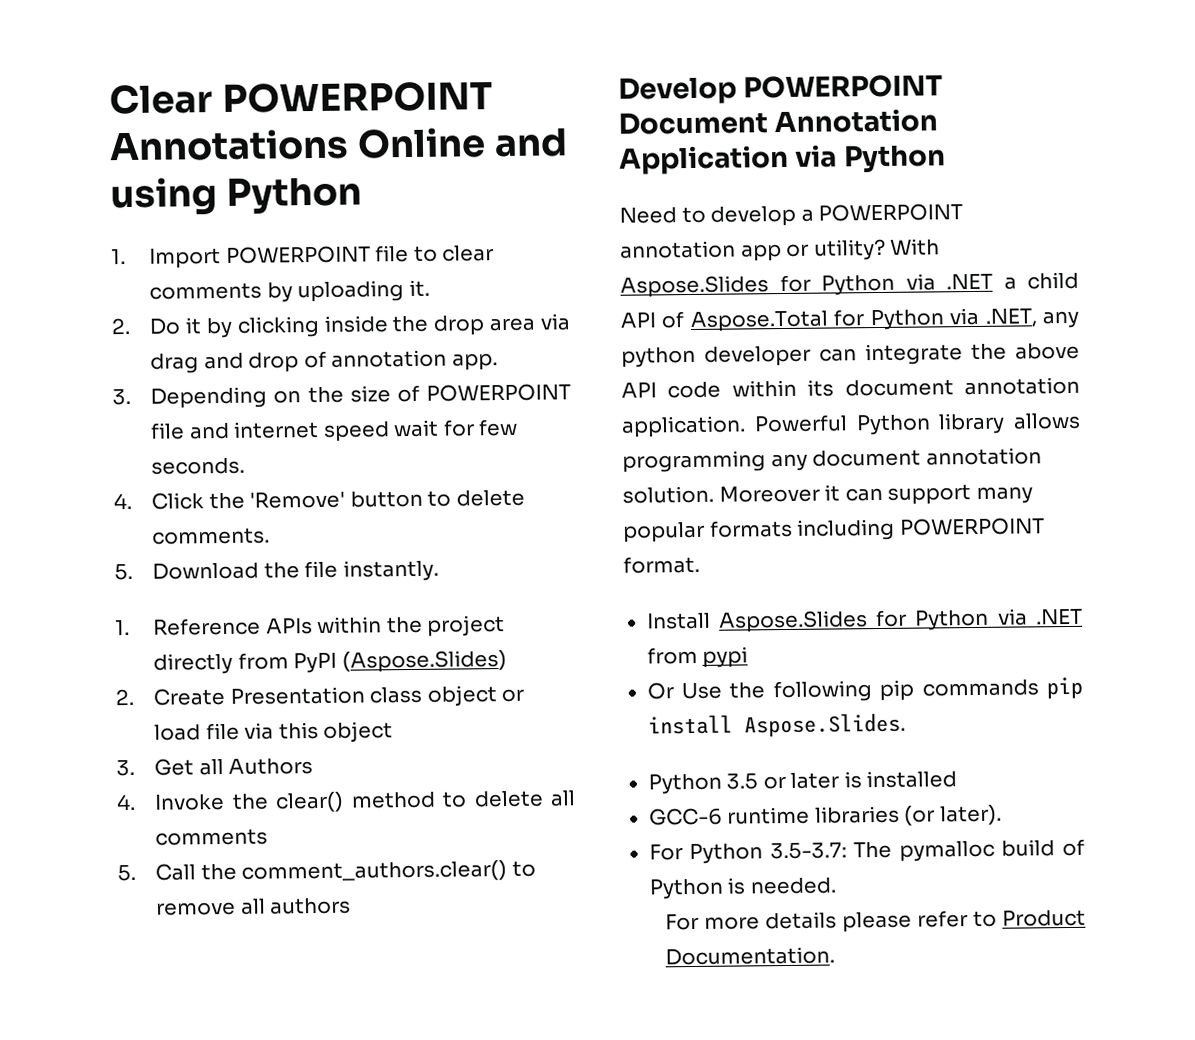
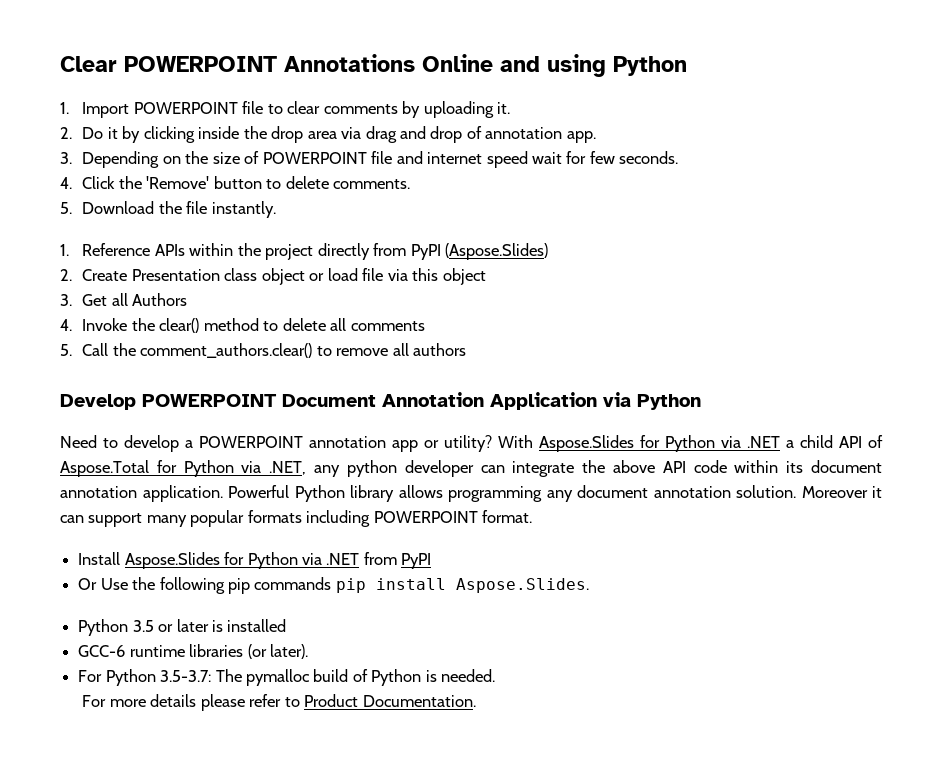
[702,646,749,668] pypi -> [401,553,432,569] PyPI

